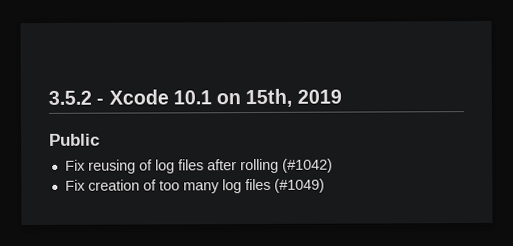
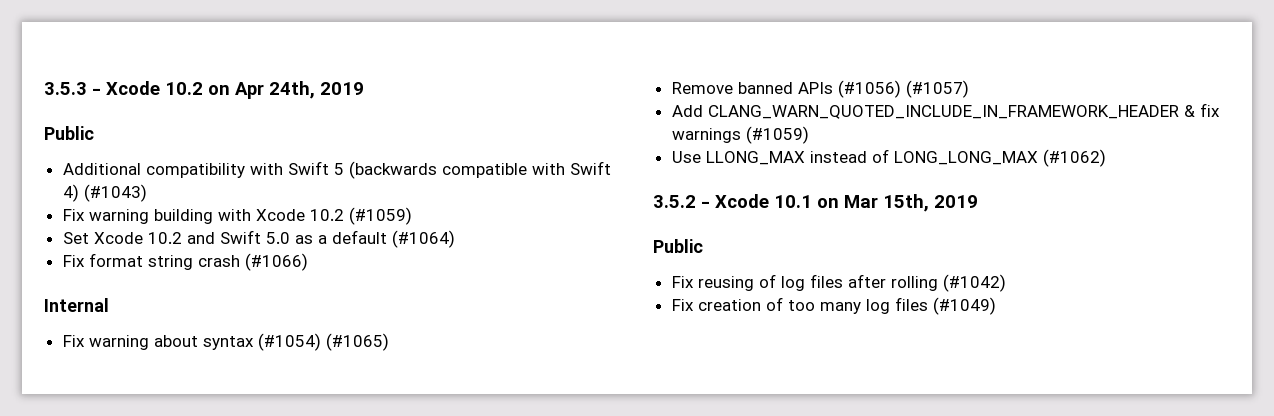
(48, 97) none -> [44,81,364,99] [44,126,94,140] [62,161,611,179] [62,184,147,202] [62,207,412,225] [62,230,455,248] [62,253,308,271] [44,298,109,312] [62,333,389,351] [671,80,969,98] [671,103,1220,119] [671,126,809,144] [671,149,1106,167] 3.5.3 - Xcode 10.2 on Apr 24th, 2019 // Public // Additional compatibility with Swift 5 (backwards compatible with Swift 4) (#1043) // Fix warning building with Xcode 10.2 (#1059) // Set Xcode 10.2 and Swift 5.0 as a default (#1064) // Fix format string crash (#1066) // Internal // Fix warning about syntax (#1054) (#1065) // Remove banned APIs (#1056) (#1057) // Add CLANG_WARN_QUOTED_INCLUDE_IN_FRAMEWORK_HEADER & fix warnings (#1059) // Use LLONG_MAX instead of LONG_LONG_MAX (#1062) //
(242, 99) none -> [844,195,878,208] Mar

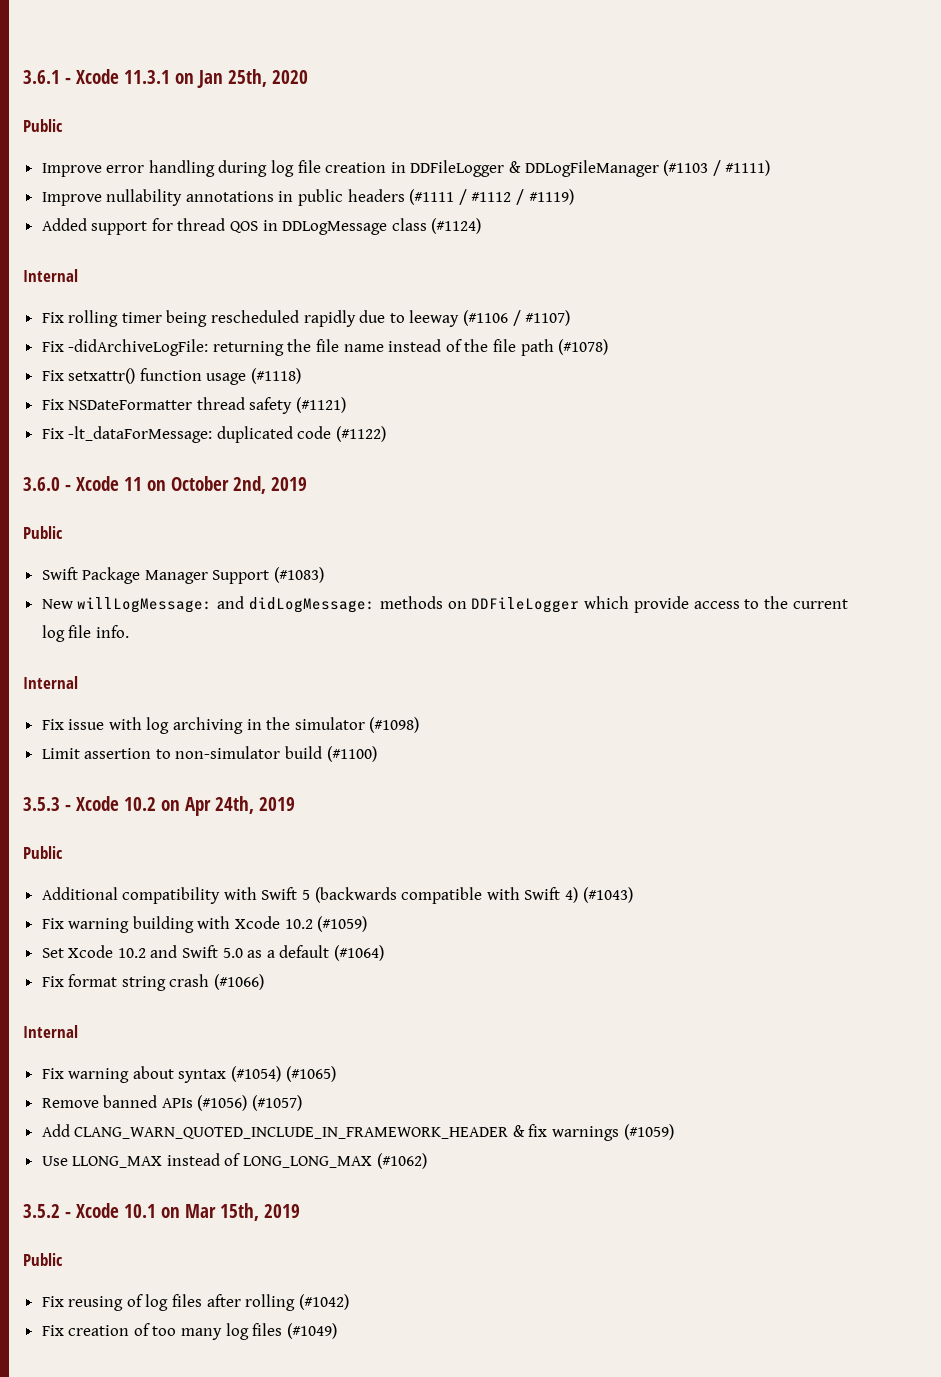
(44, 88) none -> [23,69,308,88] [23,119,63,132] [41,160,771,177] [41,189,574,206] [41,218,482,235] [23,269,78,282] [41,310,571,327] [41,339,609,356] [41,368,302,385] [41,397,347,414] [41,426,387,443] [23,476,307,494] [23,526,63,539] [41,567,325,584] [41,596,848,613] [41,625,129,642] [23,676,78,689] [41,717,420,734] [41,746,377,762] 3.6.1 - Xcode 11.3.1 on Jan 25th, 2020 // Public // Improve error handling during log file creation in DDFileLogger & DDLogFileManager (#1103 / #1111) // Improve nullability annotations in public headers (#1111 / #1112 / #1119) // Added support for thread QOS in DDLogMessage class (#1124) // Internal // Fix rolling timer being rescheduled rapidly due to leeway (#1106 / #1107) // Fix -didArchiveLogFile: returning the file name instead of the file path (#1078) // Fix setxattr() function usage (#1118) // Fix NSDateFormatter thread safety (#1121) // Fix -lt_dataForMessage: duplicated code (#1122) // 3.6.0 - Xcode 11 on October 2nd, 2019 // Public // Swift Package Manager Support (#1083) // New willLogMessage: and didLogMessage: methods on DDFileLogger which provide access to the current log file info. // Internal // Fix issue with log archiving in the simulator (#1098) // Limit assertion to non-simulator build (#1100) //

